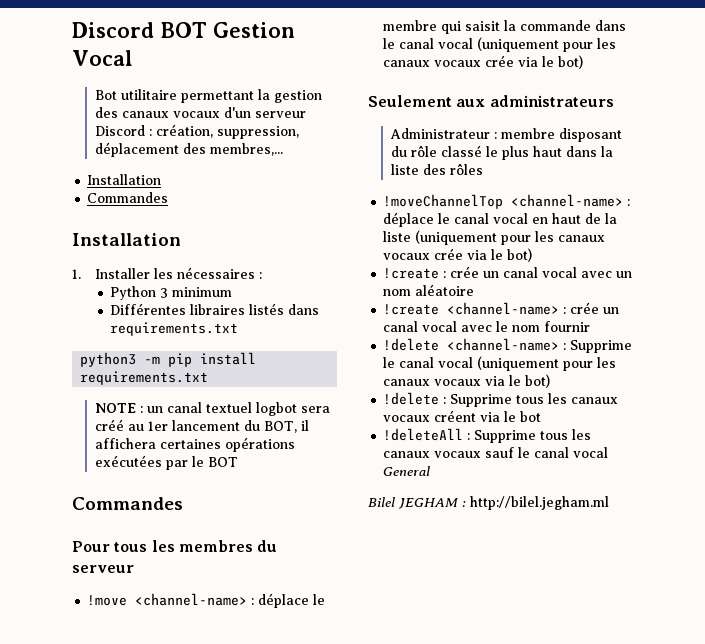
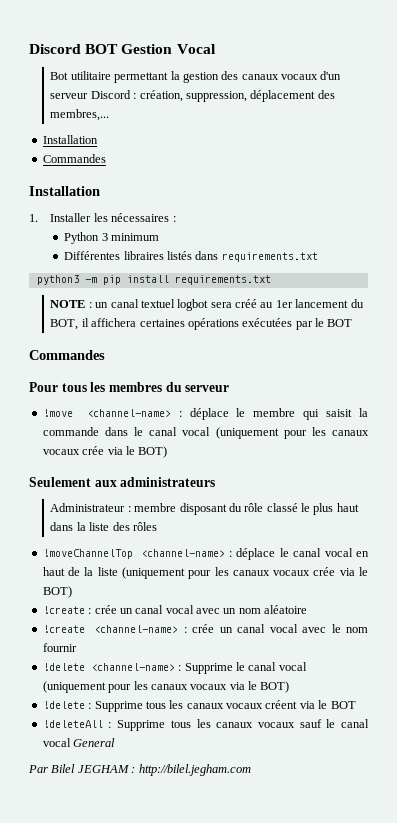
[558,55,584,69] bot) -> [138,446,168,458] BOT)
[507,248,533,262] bot) -> [42,586,72,598] BOT)
[525,374,551,388] bot) -> [260,681,290,693] BOT)
[520,411,542,422] bot -> [330,701,356,709] BOT
(431, 471) none -> [28,765,48,773] Par
[470,496,609,510] http://bilel.jegham.ml -> [138,764,251,776] http://bilel.jegham.com

